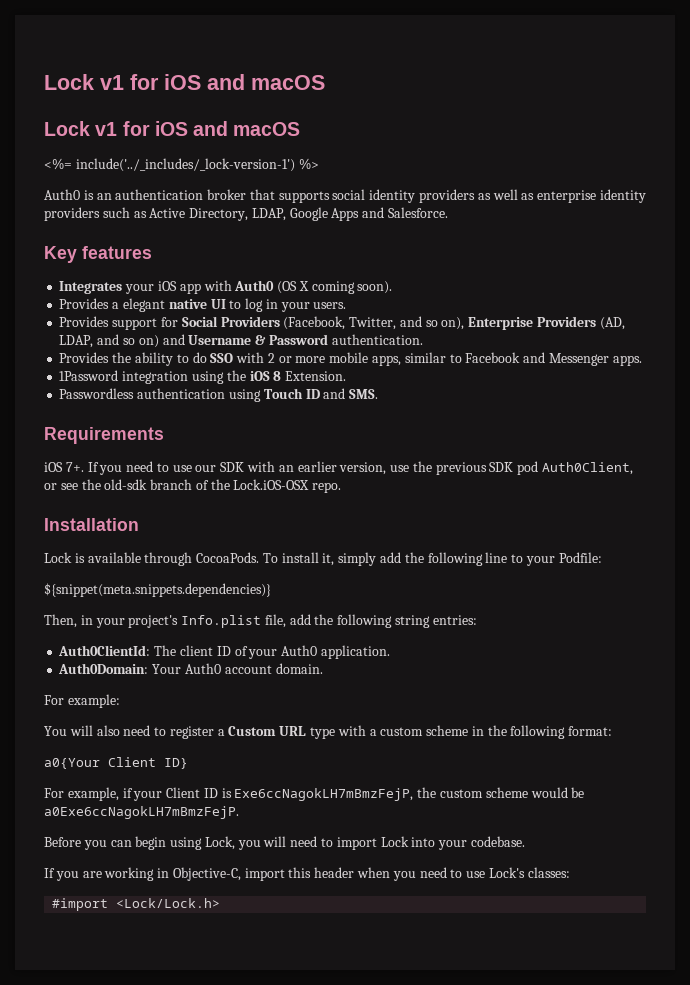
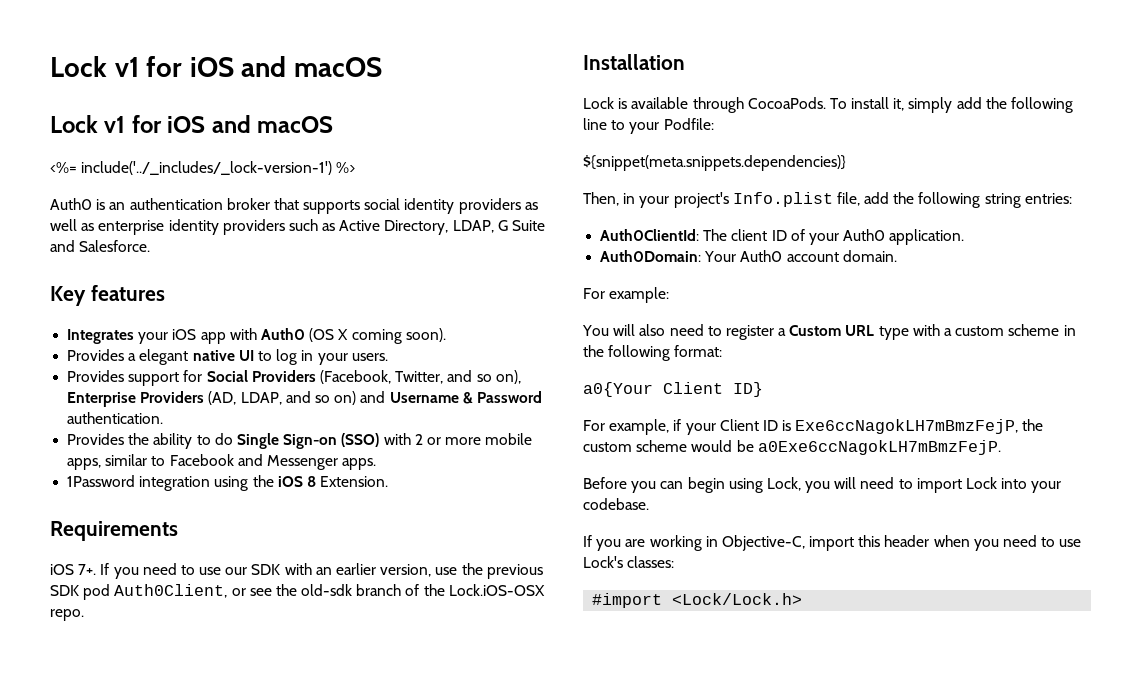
[289,207,360,221] Google Apps -> [497,220,546,231] G Suite
[210,353,234,363] SSO -> [236,433,380,449] Single Sign-on (SSO)
[59,388,379,402] // Passwordless authentication using Touch ID and SMS. -> (389, 481) none

